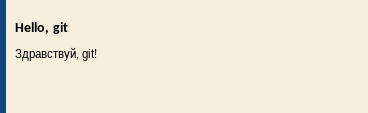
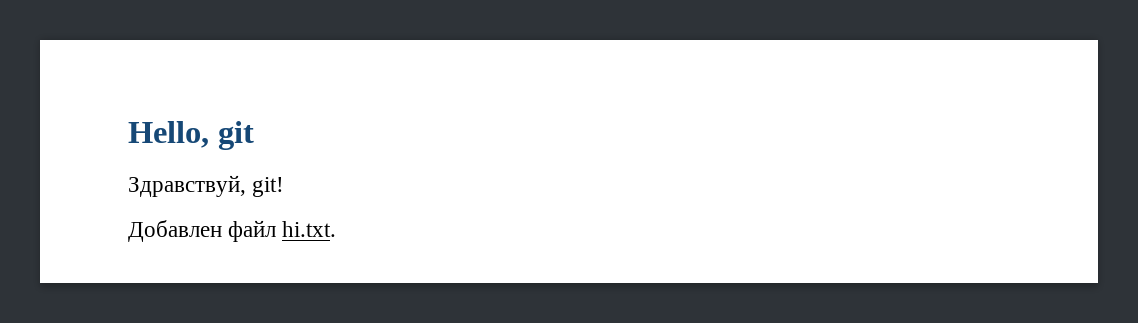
(98, 55) none -> [128,220,337,242] // Добавлен файл hi.txt.

